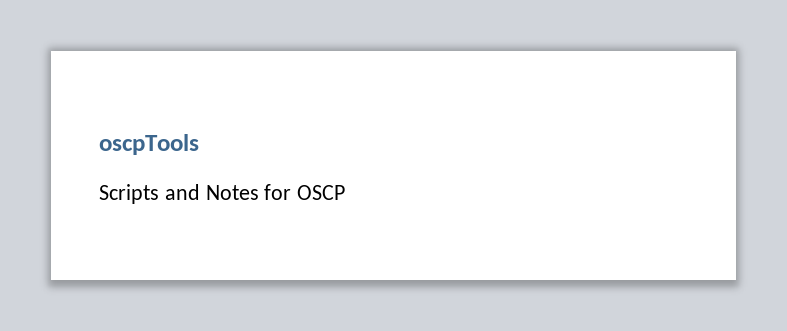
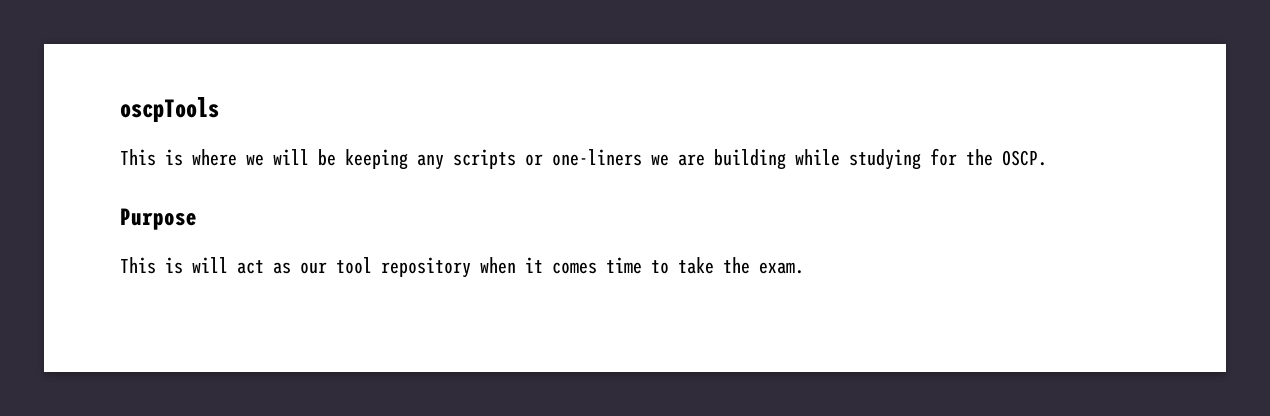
[99,184,346,204] Scripts and Notes for OSCP -> [120,148,1047,170] [120,208,197,230] [120,257,804,278] This is where we will be keeping any scripts or one-liners we are building while studying for the OSCP. // Purpose // This is will act as our tool repository when it comes time to take the exam.

